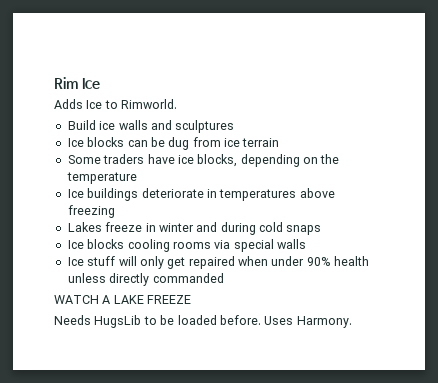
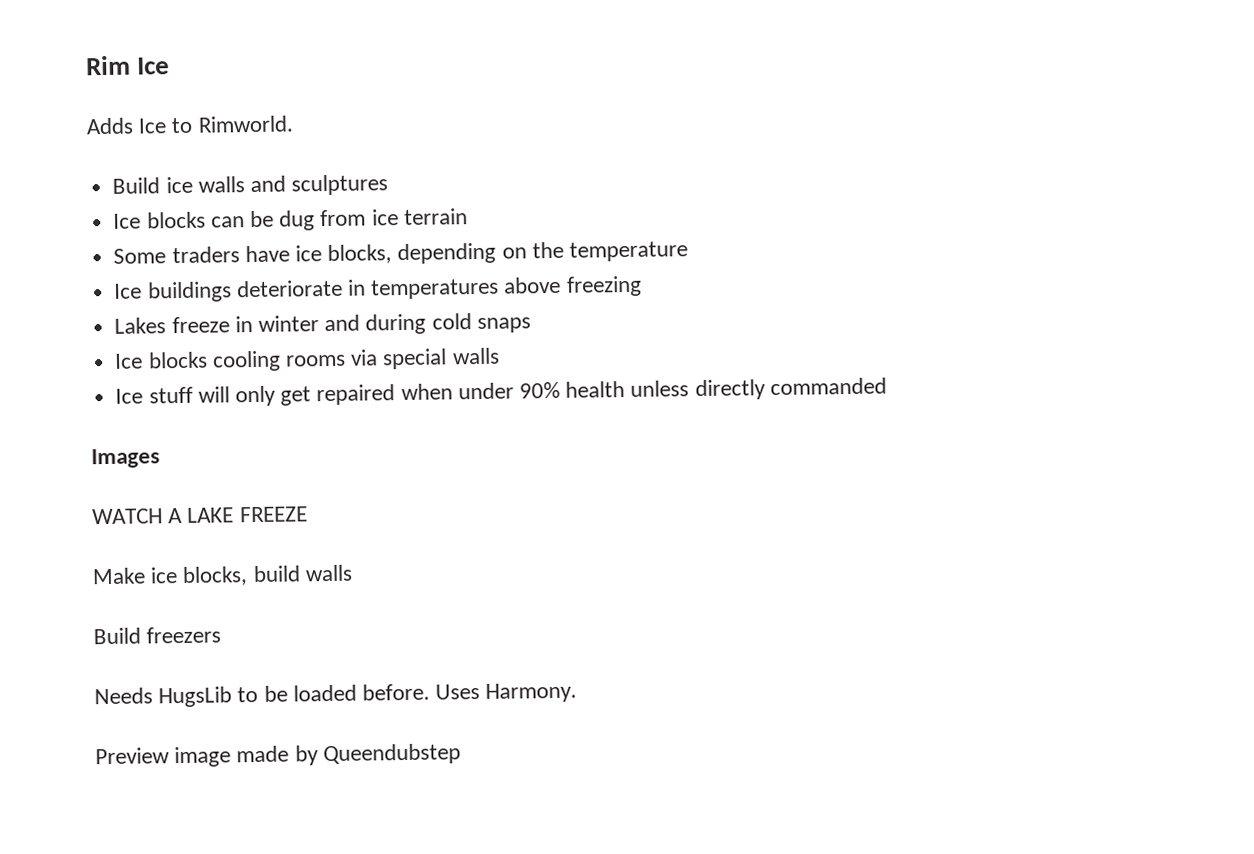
(224, 278) none -> [91,448,160,469] // Images
(192, 299) none -> [92,564,353,586] [93,626,222,645] // Make ice blocks, build walls // Build freezers
(352, 322) none -> [95,743,461,768] // Preview image made by Queendubstep

